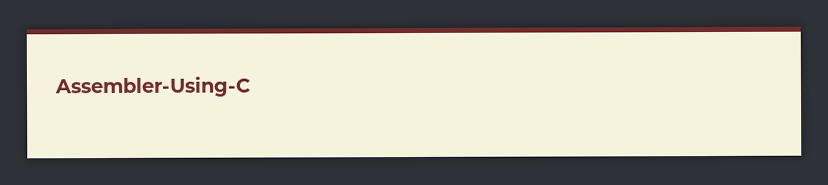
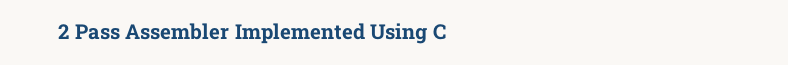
[54,76,251,98] Assembler-Using-C -> [58,23,446,44] 2 Pass Assembler Implemented Using C

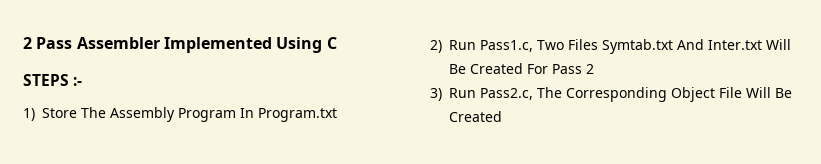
(446, 32) none -> [23,74,83,86] [23,107,338,122] [430,39,792,54] [449,63,595,74] [430,87,793,102] [449,111,503,122] // STEPS :- // 1) Store The Assembly Program In Program.txt // 2) Run Pass1.c, Two Files Symtab.txt And Inter.txt Will Be Created For Pass 2 // 3) Run Pass2.c, The Corresponding Object File Will Be Created

